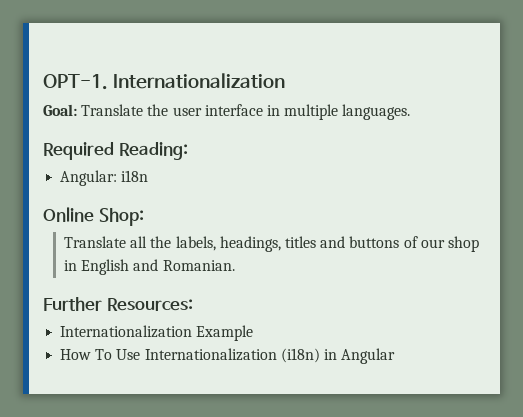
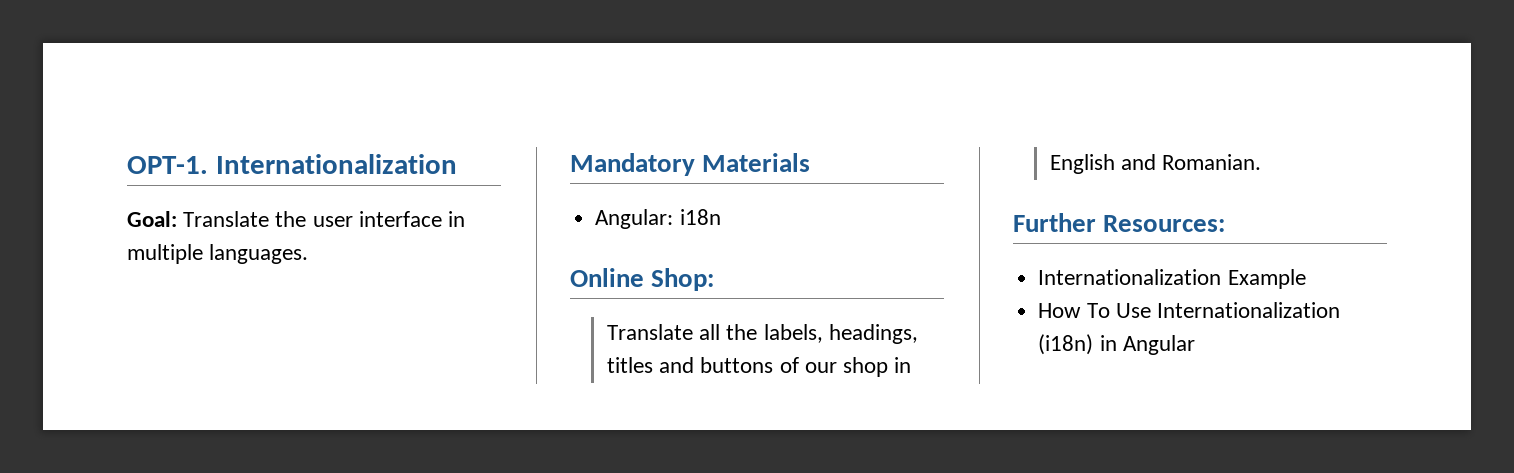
[43,142,188,160] Required Reading: -> [570,153,811,176] Mandatory Materials

